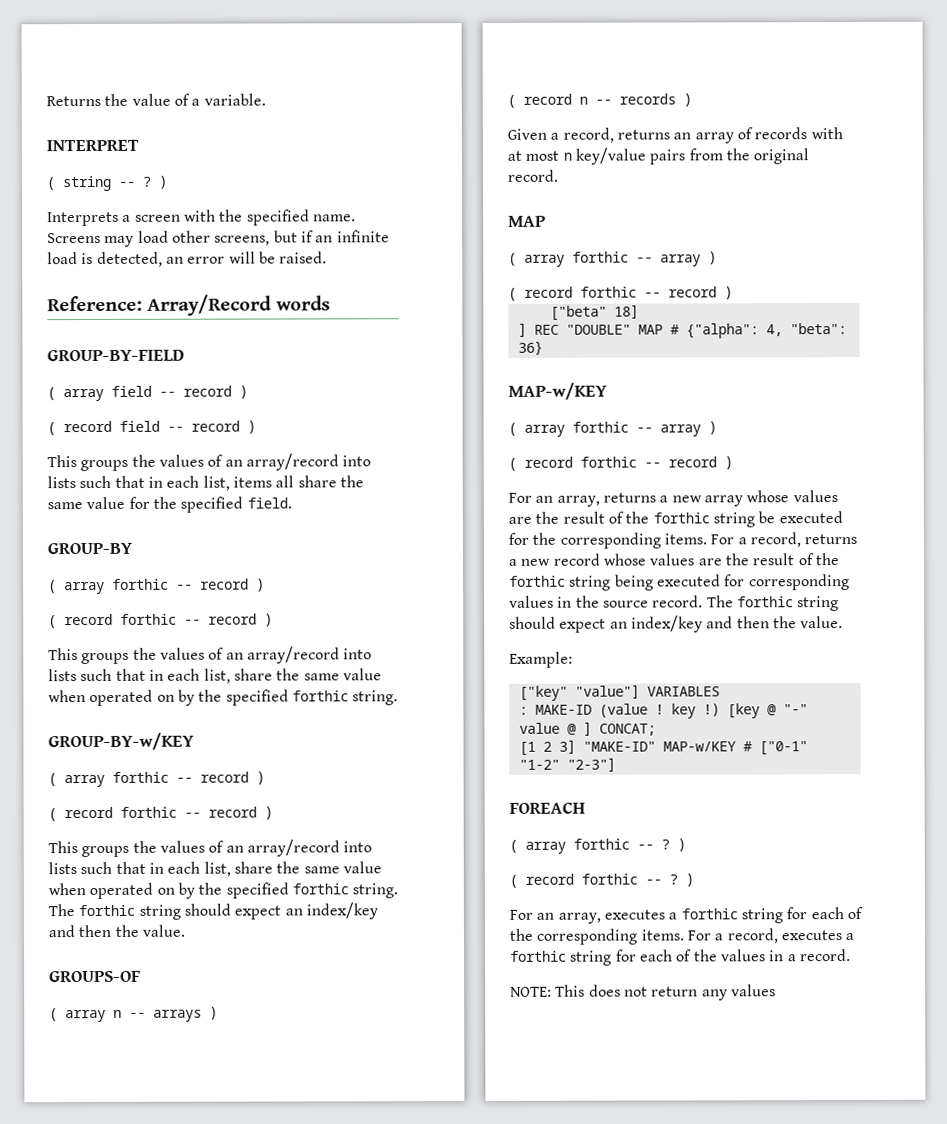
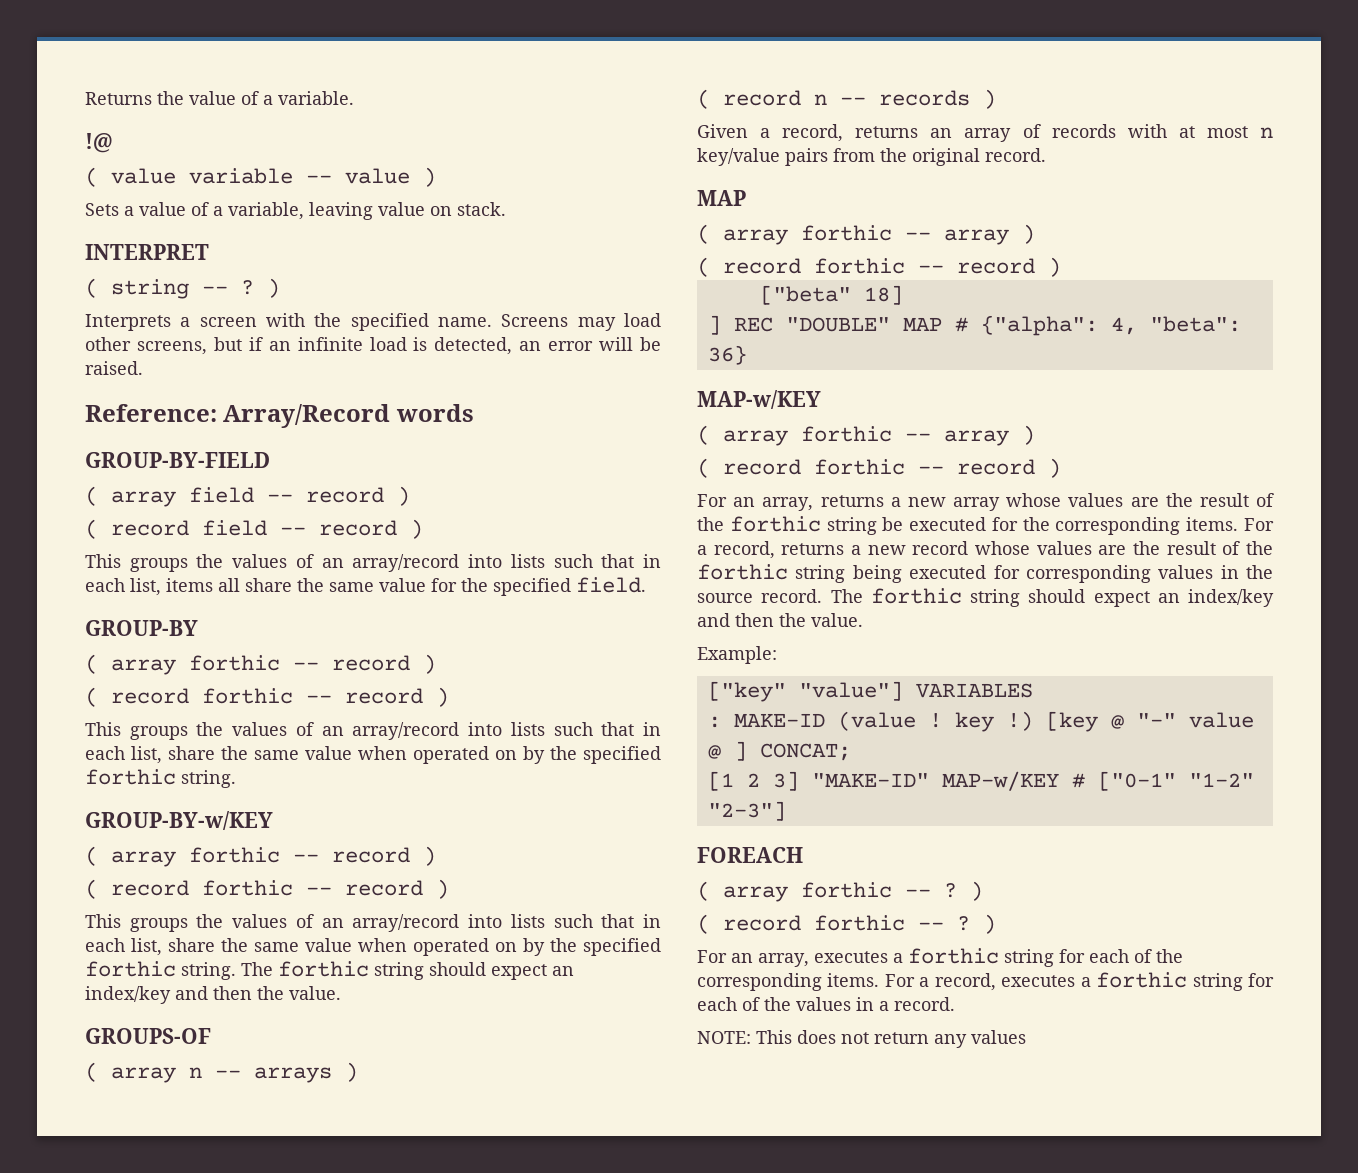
(266, 99) none -> [85,133,112,153] [85,167,436,187] [85,202,506,220] // !@ // ( value variable -- value ) // Sets a value of a variable, leaving value on stack.

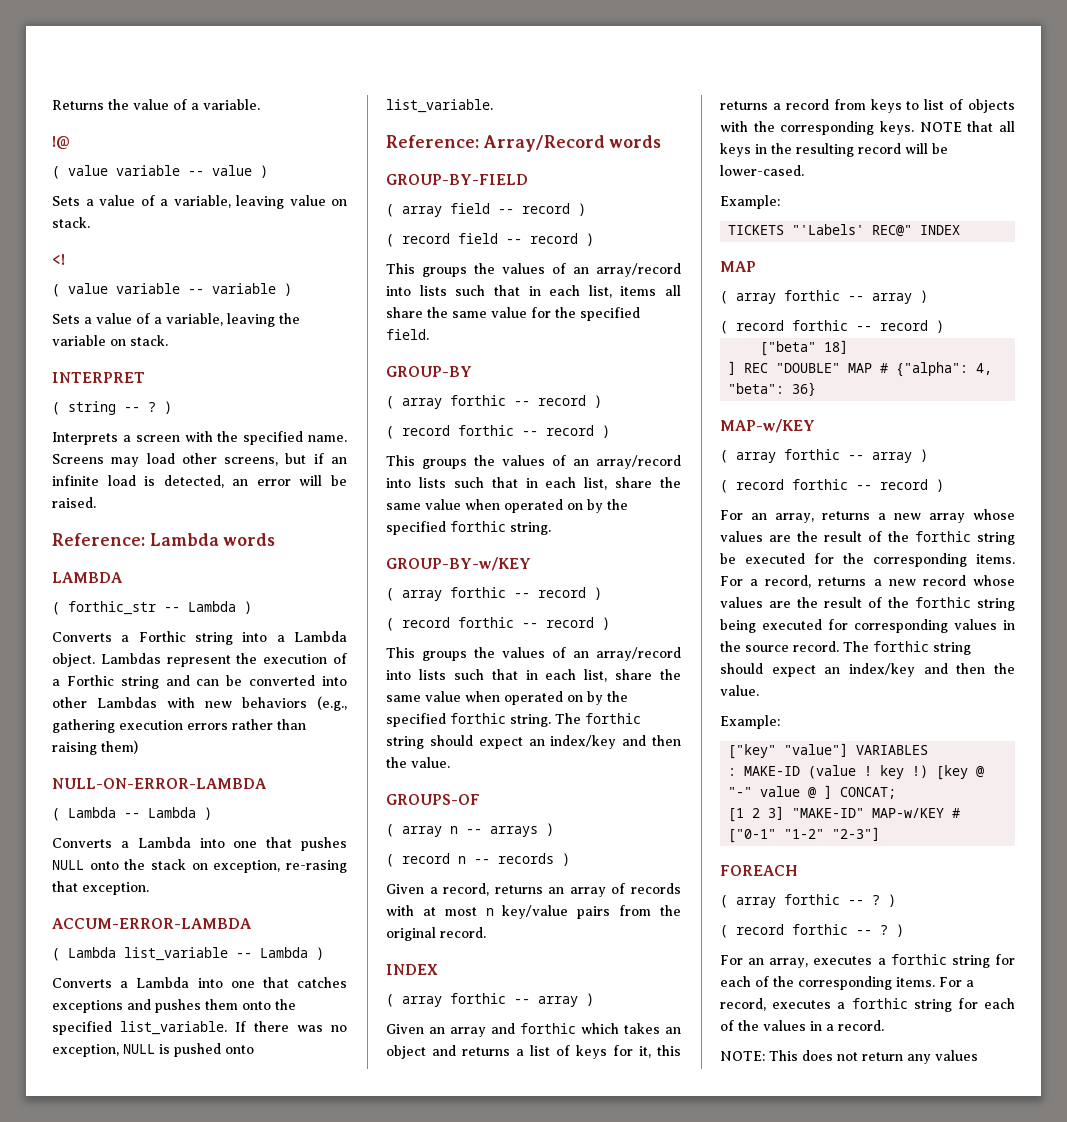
(506, 209) none -> [52,254,65,265] [52,283,292,297] [52,313,300,327] [52,335,168,346] // <! // ( value variable -- variable ) // Sets a value of a variable, leaving the variable on stack.
(143, 368) none -> [52,533,276,546] [52,572,123,583] [52,601,252,615] [52,631,347,645] [52,653,348,667] [52,675,347,689] [52,696,347,711] [52,719,306,733] [52,740,138,755] [52,778,267,789] [52,807,212,821] [52,837,347,851] [52,859,347,873] [52,881,149,895] [52,918,252,929] [52,947,324,961] [52,977,347,988] [52,999,296,1013] [52,1021,347,1035] [52,1043,254,1057] [386,99,493,113] // Reference: Lambda words // LAMBDA // ( forthic_str -- Lambda ) // Converts a Forthic string into a Lambda object. Lambdas represent the execution of a Forthic string and can be converted into other Lambdas with new behaviors (e.g., gathering execution errors rather than raising them) // NULL-ON-ERROR-LAMBDA // ( Lambda -- Lambda ) // Converts a Lambda into one that pushes NULL onto the stack on exception, re-rasing that exception. // ACCUM-ERROR-LAMBDA // ( Lambda list_variable -- Lambda ) // Converts a Lambda into one that catches exceptions and pushes them onto the specified list_variable. If there was no exception, NULL is pushed onto list_variable.
(1046, 155) none -> [386,964,438,975] [386,993,594,1007] [386,1023,681,1037] [386,1045,681,1059] [720,99,1015,113] [720,121,1015,135] [720,143,948,157] [720,165,804,176] [720,195,780,209] [728,224,961,237] // INDEX // ( array forthic -- array ) // Given an array and forthic which takes an object and returns a list of keys for it, this returns a record from keys to list of objects with the corresponding keys. NOTE that all keys in the resulting record will be lower-cased. // Example: // TICKETS "'Labels' REC@" INDEX

